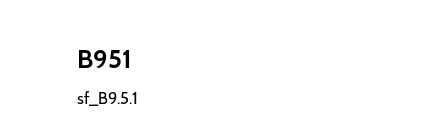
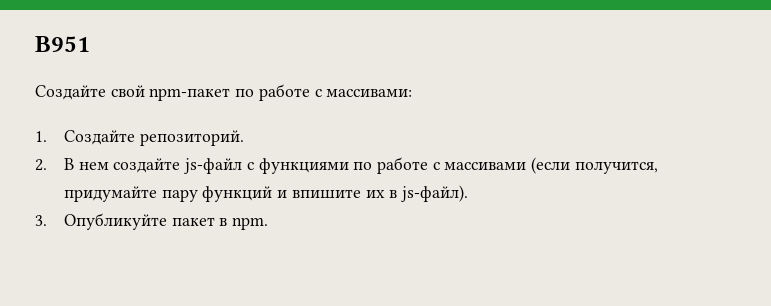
[77,91,138,106] sf_B9.5.1 -> [35,84,413,101] [35,130,244,146] [35,157,658,174] [63,185,468,202] [35,213,269,230] Создайте свой npm-пакет по работе с массивами: // 1. Создайте репозиторий. // 2. В нем создайте js-файл с функциями по работе с массивами (если получится, придумайте пару функций и впишите их в js-файл). // 3. Опубликуйте пакет в npm.

